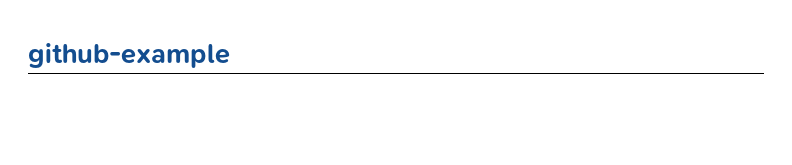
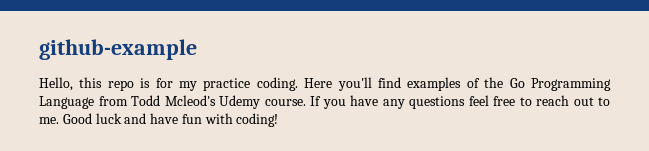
(230, 55) none -> [39,77,611,91] [39,95,610,109] [39,113,279,127] // Hello, this repo is for my practice coding. Here you'll find examples of the Go Programming Language from Todd Mcleod's Udemy course. If you have any questions feel free to reach out to me. Good luck and have fun with coding!

